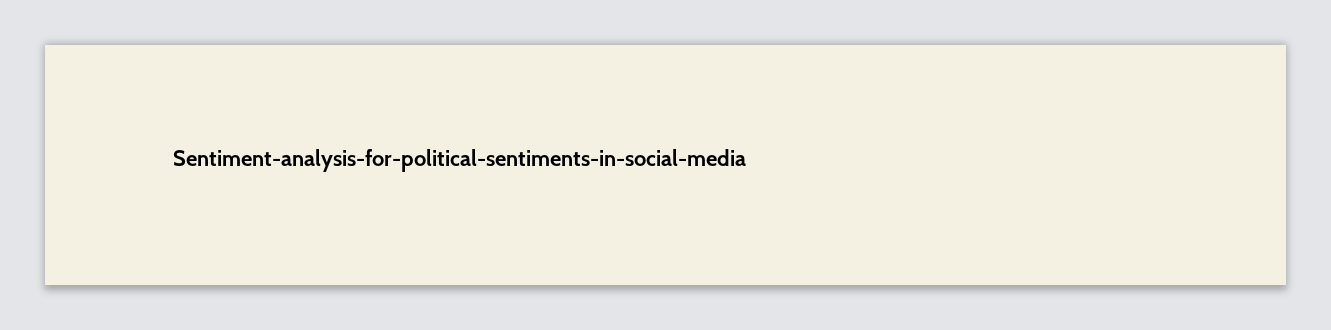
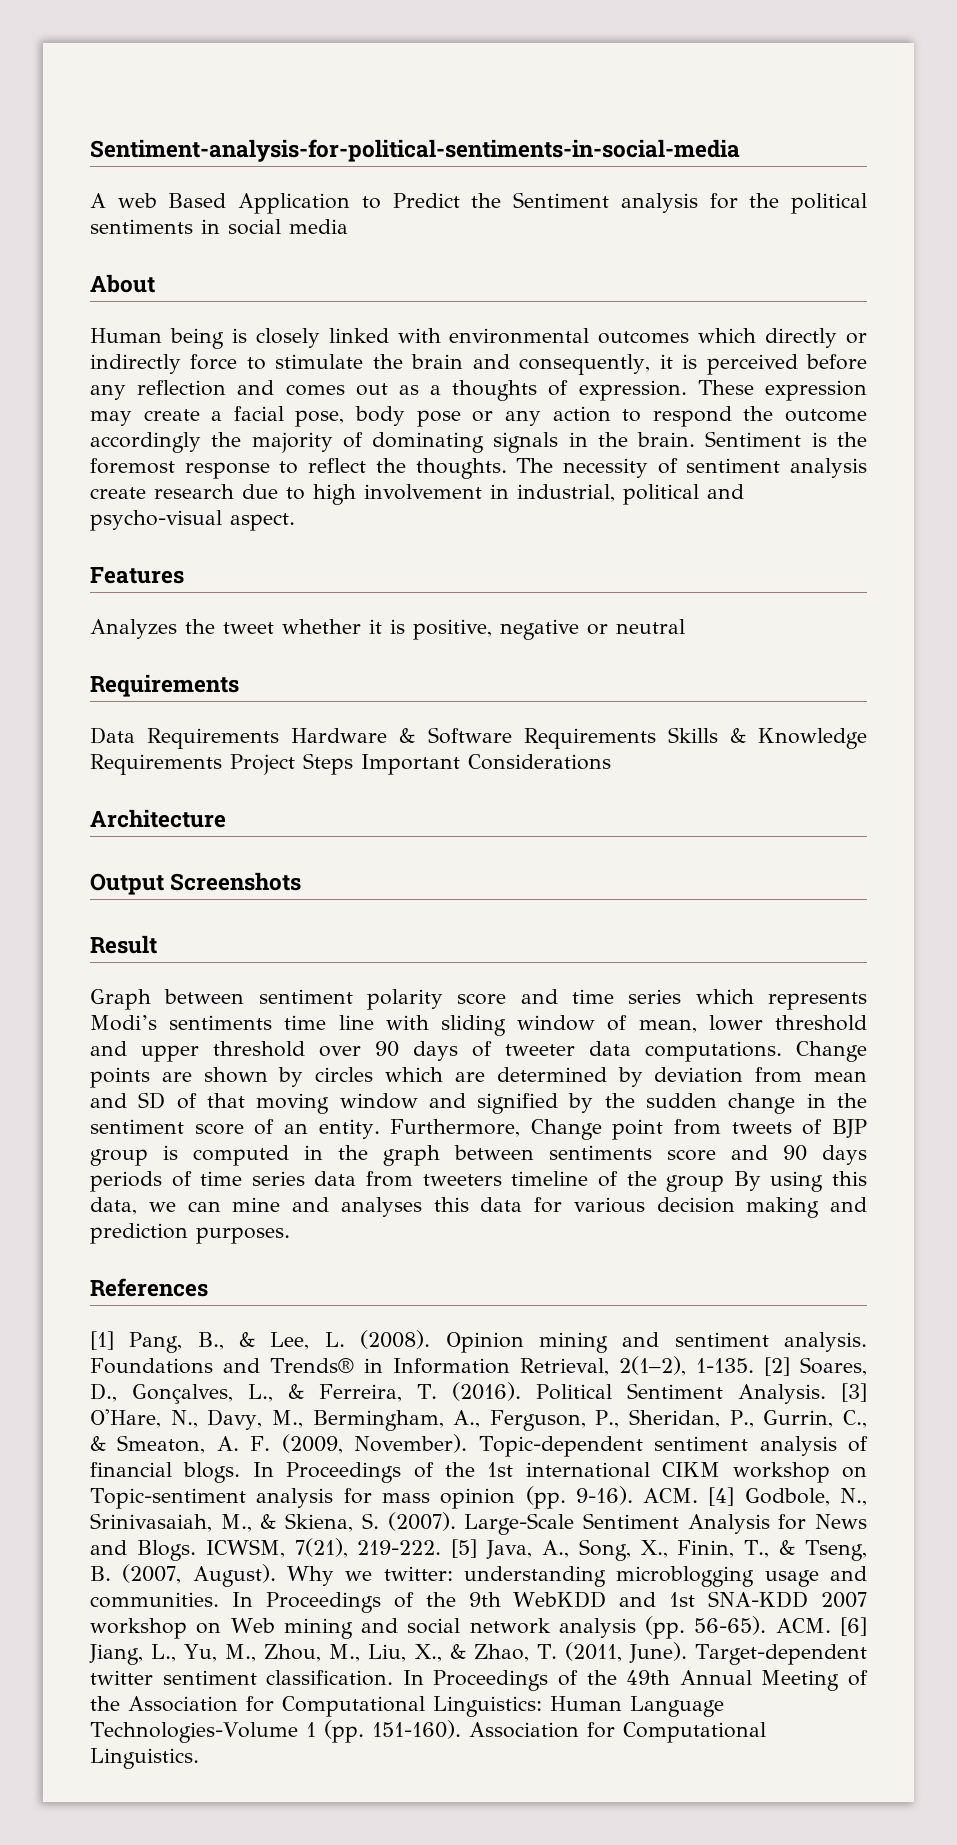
(746, 160) none -> [90,192,868,214] [90,219,348,235] [90,274,155,293] [90,328,867,349] [90,354,868,375] [90,380,867,401] [90,406,868,427] [90,431,867,453] [90,458,867,479] [90,484,744,505] [90,510,295,531] [90,567,184,584] [90,619,685,640] [90,674,239,697] [90,727,867,749] [90,753,611,775] [90,809,226,828] [90,872,302,895] [90,935,157,954] [90,989,867,1010] [90,1015,868,1036] [90,1041,867,1062] [90,1067,868,1088] [90,1092,867,1114] [90,1119,867,1140] [90,1145,867,1166] [90,1171,868,1192] [90,1197,867,1218] [90,1223,290,1244] [90,1278,208,1297] [90,1330,868,1353] [90,1356,867,1376] [90,1382,867,1404] [90,1409,868,1431] [90,1434,868,1457] [90,1462,867,1483] [90,1486,868,1509] [90,1512,867,1535] [90,1538,868,1561] [90,1564,868,1587] [90,1591,867,1613] [90,1616,868,1639] [89,1642,868,1665] [90,1670,869,1691] [90,1696,724,1717] [90,1720,766,1743] [90,1748,199,1769] // A web Based Application to Predict the Sentiment analysis for the political sentiments in social media // About // Human being is closely linked with environmental outcomes which directly or indirectly force to stimulate the brain and consequently, it is perceived before any reflection and comes out as a thoughts of expression. These expression may create a facial pose, body pose or any action to respond the outcome accordingly the majority of dominating signals in the brain. Sentiment is the foremost response to reflect the thoughts. The necessity of sentiment analysis create research due to high involvement in industrial, political and psycho-visual aspect. // Features // Analyzes the tweet whether it is positive, negative or neutral // Requirements // Data Requirements Hardware & Software Requirements Skills & Knowledge Requirements Project Steps Important Considerations // Architecture // Output Screenshots // Result // Graph between sentiment polarity score and time series which represents Modi’s sentiments time line with sliding window of mean, lower threshold and upper threshold over 90 days of tweeter data computations. Change points are shown by circles which are determined by deviation from mean and SD of that moving window and signified by the sudden change in the sentiment score of an entity. Furthermore, Change point from tweets of BJP group is computed in the graph between sentiments score and 90 days periods of time series data from tweeters timeline of the group By using this data, we can mine and analyses this data for various decision making and prediction purposes. // References // [1] Pang, B., & Lee, L. (2008). Opinion mining and sentiment analysis. Foundations and Trends® in Information Retrieval, 2(1–2), 1-135. [2] Soares, D., Gonçalves, L., & Ferreira, T. (2016). Political Sentiment Analysis. [3] O'Hare, N., Davy, M., Bermingham, A., Ferguson, P., Sheridan, P., Gurrin, C., & Smeaton, A. F. (2009, November). Topic-dependent sentiment analysis of financial blogs. In Proceedings of the 1st international CIKM workshop on Topic-sentiment analysis for mass opinion (pp. 9-16). ACM. [4] Godbole, N., Srinivasaiah, M., & Skiena, S. (2007). Large-Scale Sentiment Analysis for News and Blogs. ICWSM, 7(21), 219-222. [5] Java, A., Song, X., Finin, T., & Tseng, B. (2007, August). Why we twitter: understanding microblogging usage and communities. In Proceedings of the 9th WebKDD and 1st SNA-KDD 2007 workshop on Web mining and social network analysis (pp. 56-65). ACM. [6] Jiang, L., Yu, M., Zhou, M., Liu, X., & Zhao, T. (2011, June). Target-dependent twitter sentiment classification. In Proceedings of the 49th Annual Meeting of the Association for Computational Linguistics: Human Language Technologies-Volume 1 (pp. 151-160). Association for Computational Linguistics.

